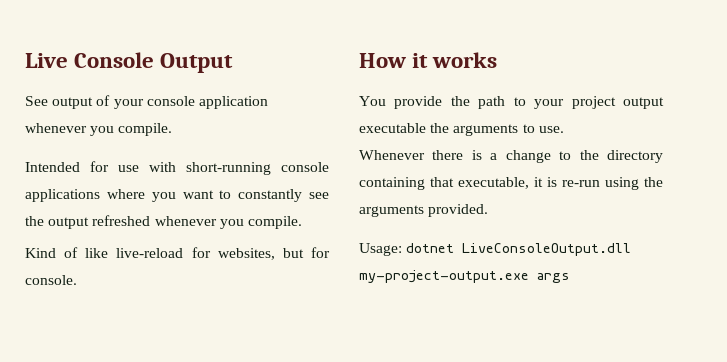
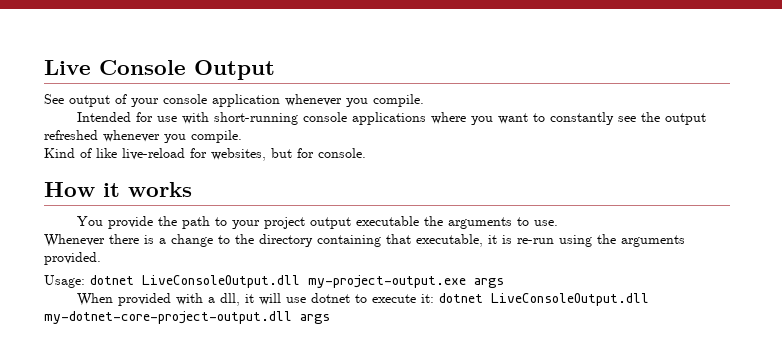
(570, 278) none -> [76,293,649,306] [44,311,330,324] // When provided with a dll, it will use dotnet to execute it: dotnet LiveConsoleOutput.dll my-dotnet-core-project-output.dll args

